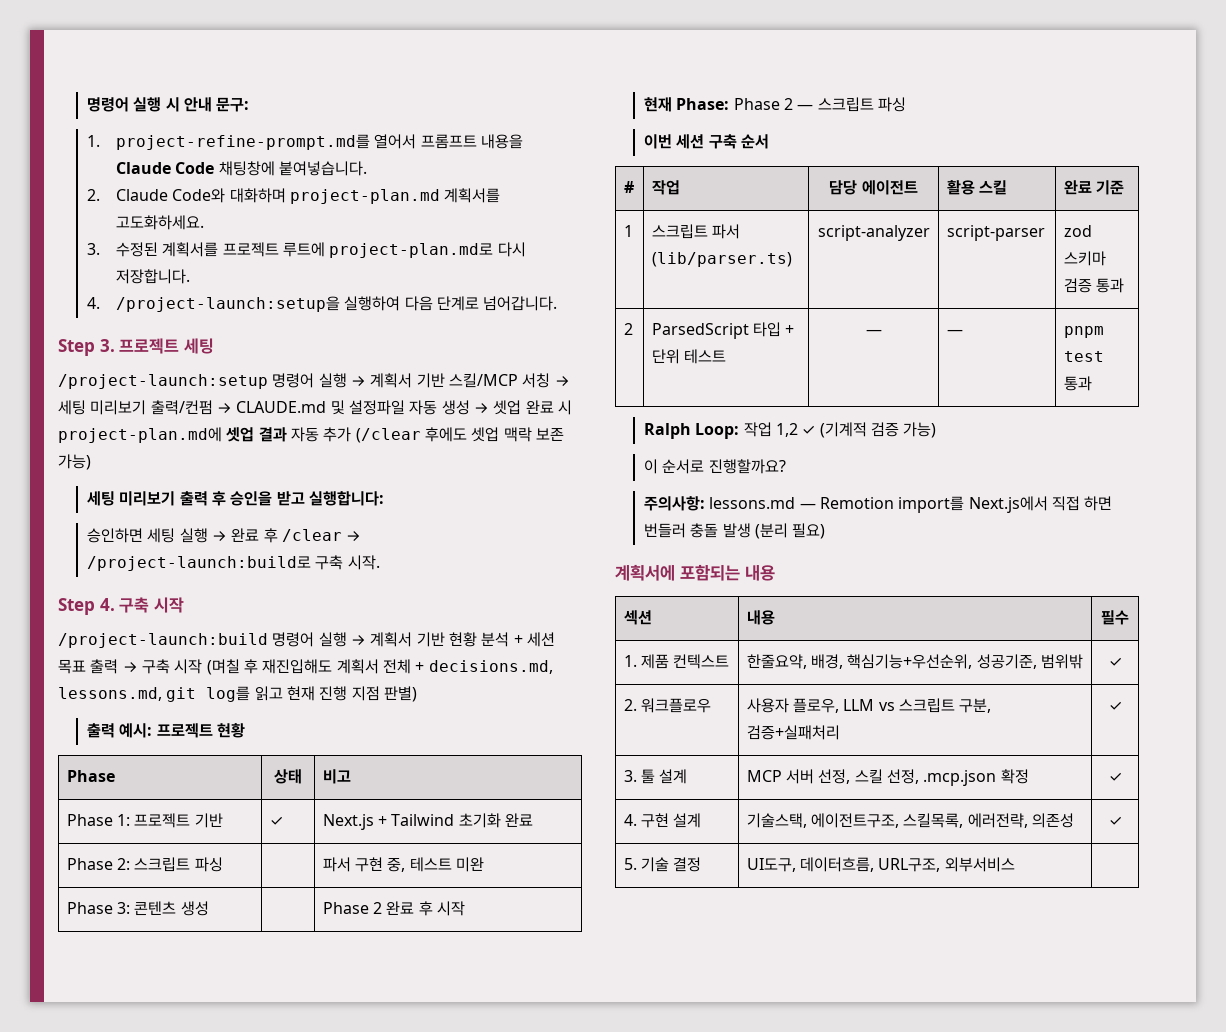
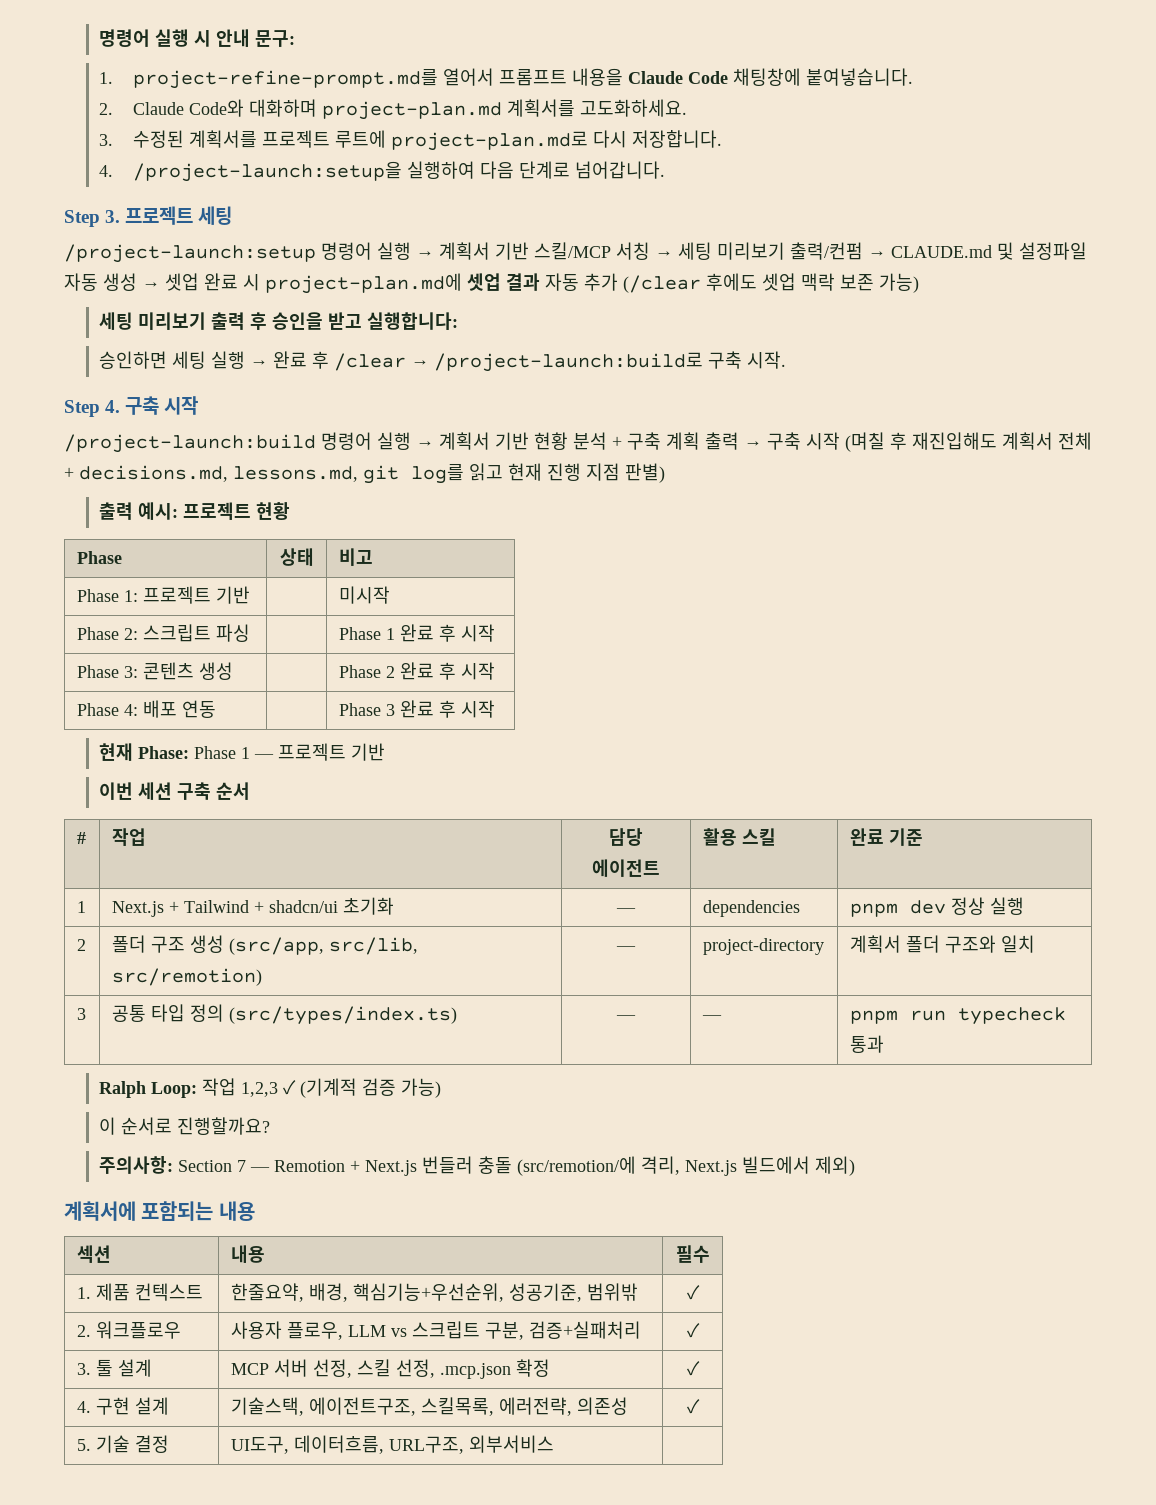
[526,632,555,647] [58,659,86,674] 세션 목표 -> [627,432,700,450] 구축 계획
[269,816,283,826] [322,813,533,830] ✓ | Next.js + Tailwind 초기화 완료 -> [338,586,390,604] | 미시작
[322,857,484,872] 파서 구현 중, 테스트 미완 -> [338,624,495,642] Phase 1 완료 후 시작
(465, 908) none -> [76,700,216,718] [338,700,495,718] // Phase 4: 배포 연동 | | Phase 3 완료 후 시작
[783,97,906,112] 2 — 스크립트 파싱 -> [240,743,385,761] 1 — 프로젝트 기반
[651,224,740,239] [651,252,792,267] [817,225,930,241] [946,225,1045,241] [1063,225,1092,237] [1063,251,1106,266] [1063,278,1124,293] [623,323,633,335] [651,322,795,339] [651,349,726,364] 스크립트 파서 (lib/parser.ts) | script-analyzer | script-parser | zod 스키마 검증 통과 // 2 | ParsedScript 타입 + 단위 테스트 -> [111,897,394,917] [616,908,636,913] [702,900,800,917] [849,897,1024,917] [76,939,86,951] [111,935,418,955] [111,968,262,986] [616,946,636,951] [702,938,824,955] [849,935,1035,953] [76,1008,86,1020] [111,1004,457,1025] Next.js + Tailwind + shadcn/ui 초기화 | — | dependencies | pnpm dev 정상 실행 // 2 | 폴더 구조 생성 (src/app, src/lib, src/remotion) | — | project-directory | 계획서 폴더 구조와 일치 // 3 | 공통 타입 정의 (src/types/index.ts)
[1063,351,1104,362] test -> [909,1007,1066,1025] run typecheck
[775,423,798,437] 1,2 -> [240,1082,278,1097] 1,2,3
[709,496,1113,513] [644,523,826,539] lessons.md — Remotion import를 Next.js에서 직접 하면 번들러 충돌 발생 (분리 필요) -> [177,1156,855,1176] Section 7 — Remotion + Next.js 번들러 충돌 (src/remotion/에 격리, Next.js 빌드에서 제외)

